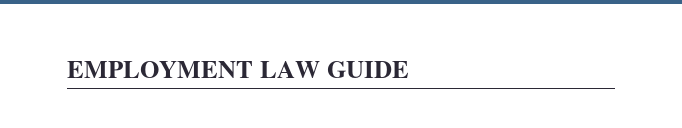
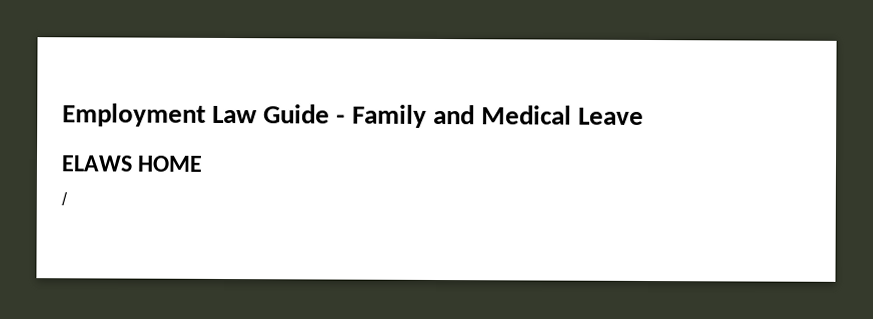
[67,61,409,78] EMPLOYMENT LAW GUIDE -> [62,103,645,128] [61,155,204,172] [61,191,68,206] Employment Law Guide - Family and Medical Leave // ELAWS HOME // /

